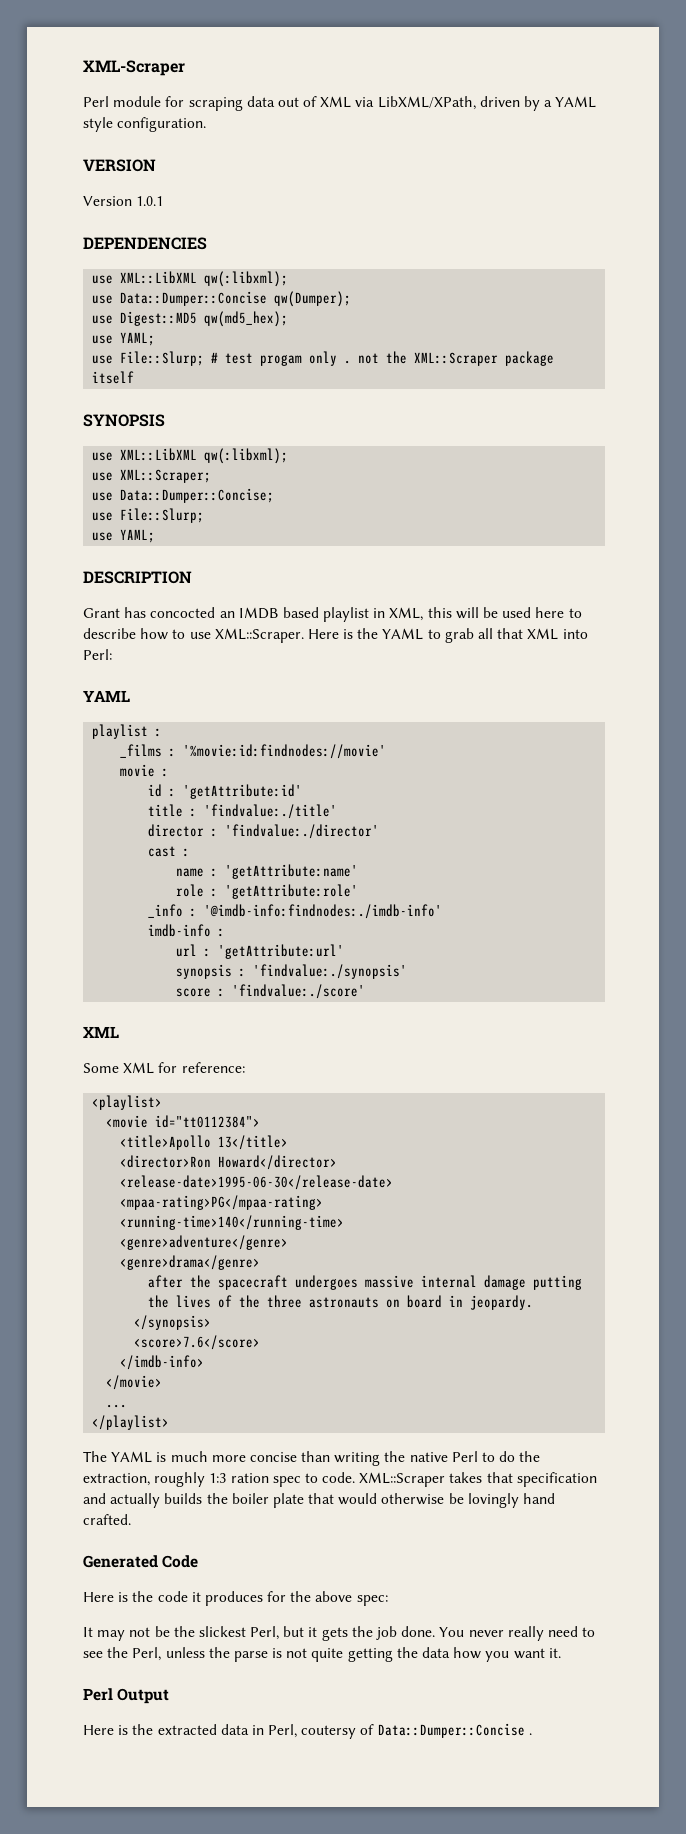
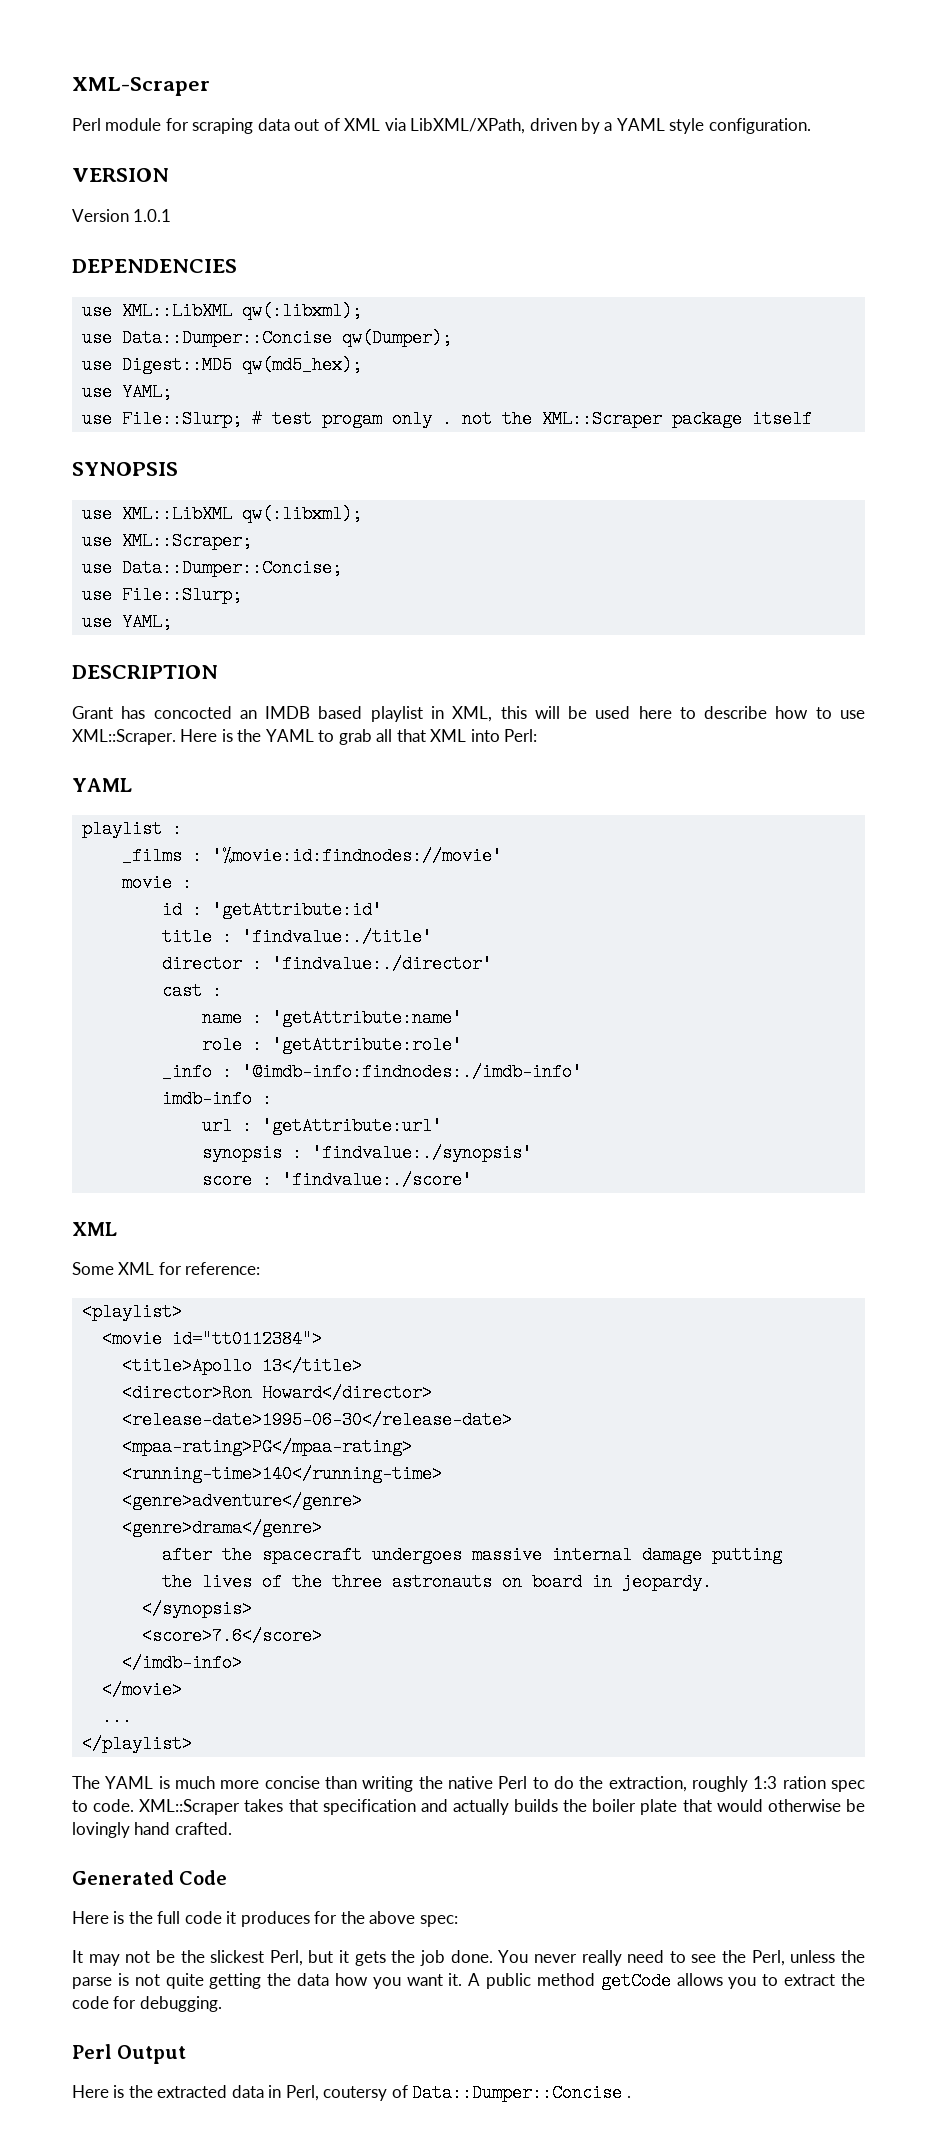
(154, 1596) none -> [157,1911,181,1924] full
(561, 1653) none -> [468,1972,866,1990] [72,1996,222,2012] A public method getCode allows you to extract the code for debugging.

